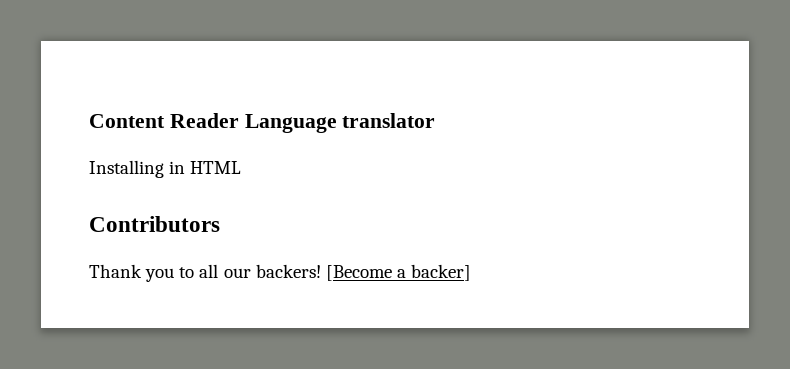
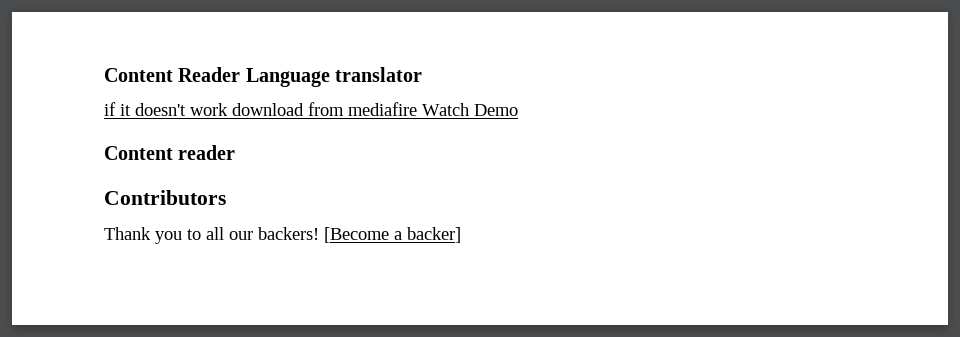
[89,160,242,178] Installing in HTML -> [104,102,518,116] [104,145,236,160] if it doesn't work download from mediafire Watch Demo // Content reader

